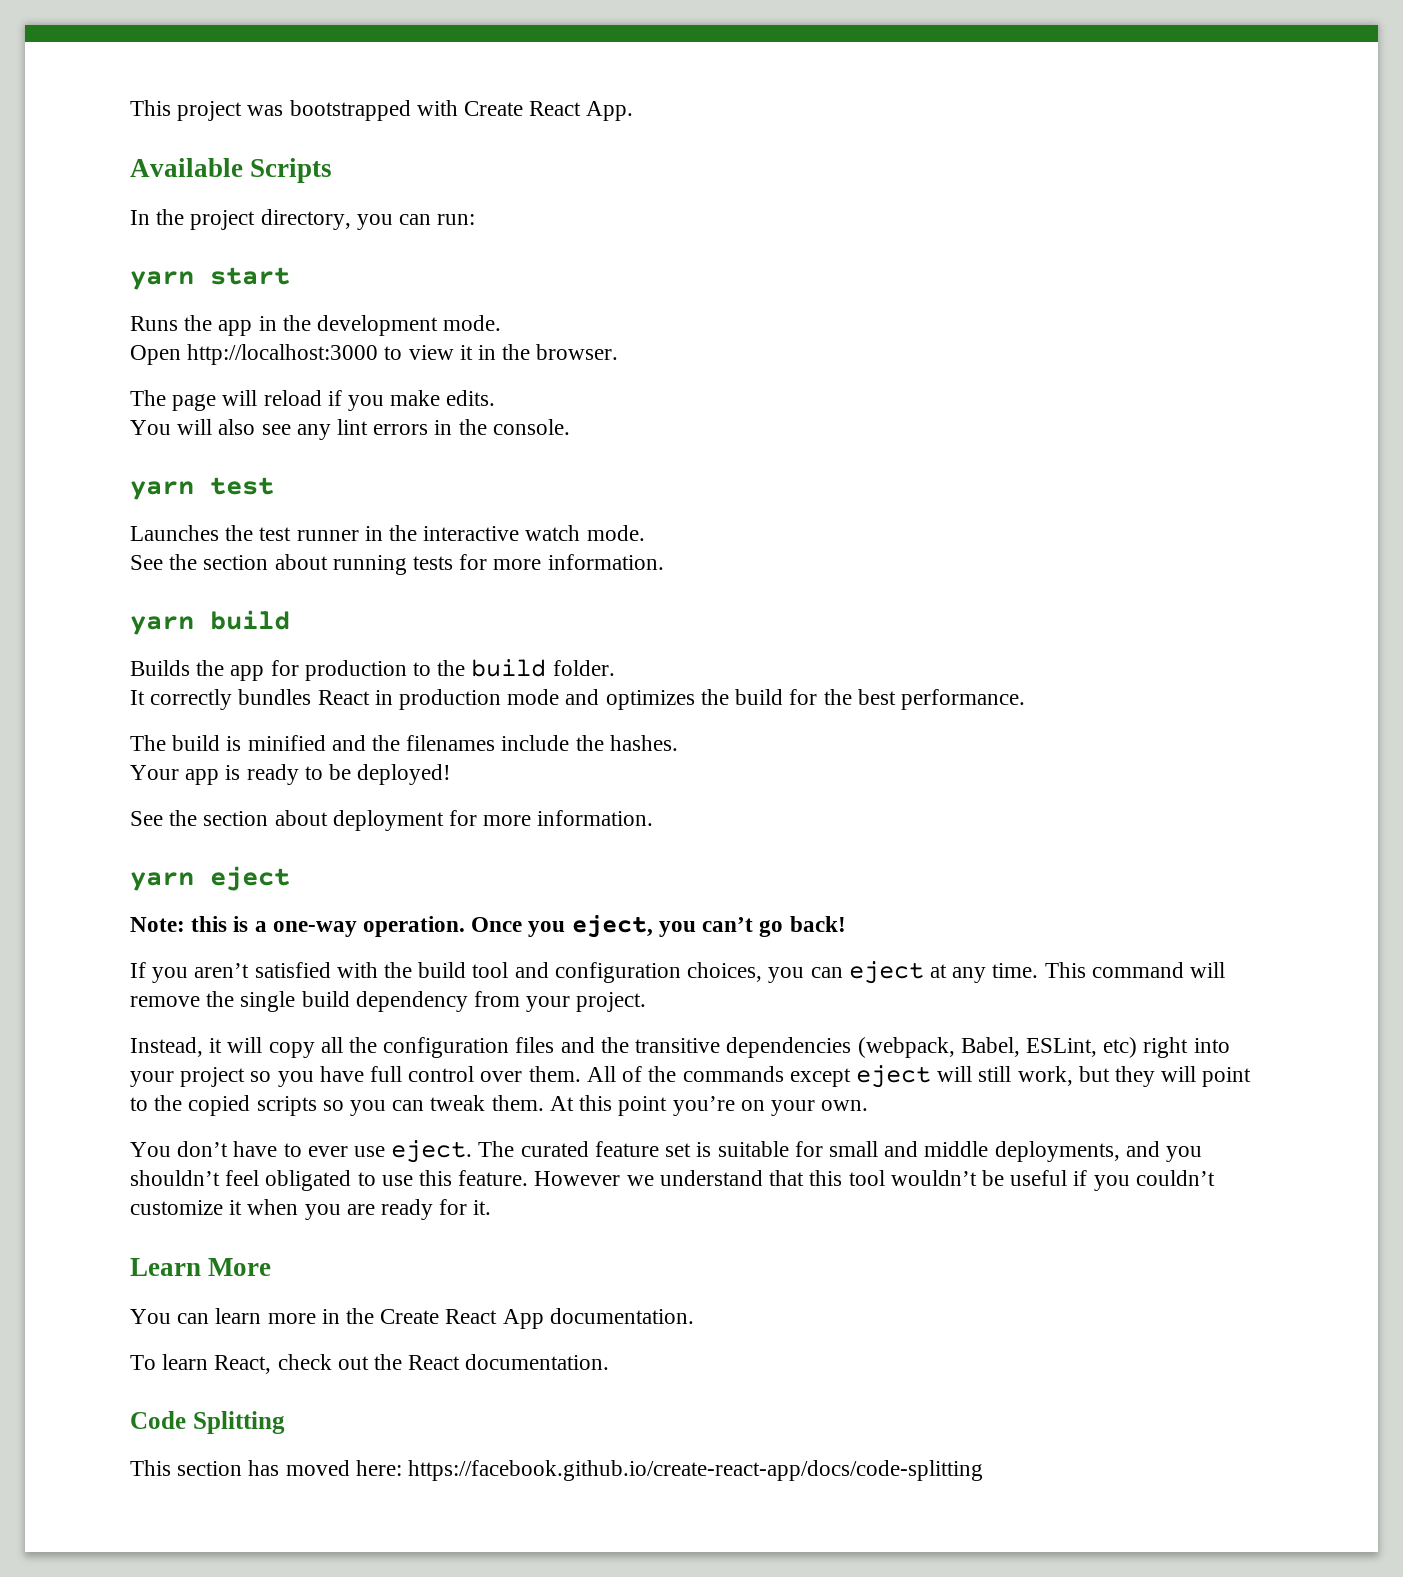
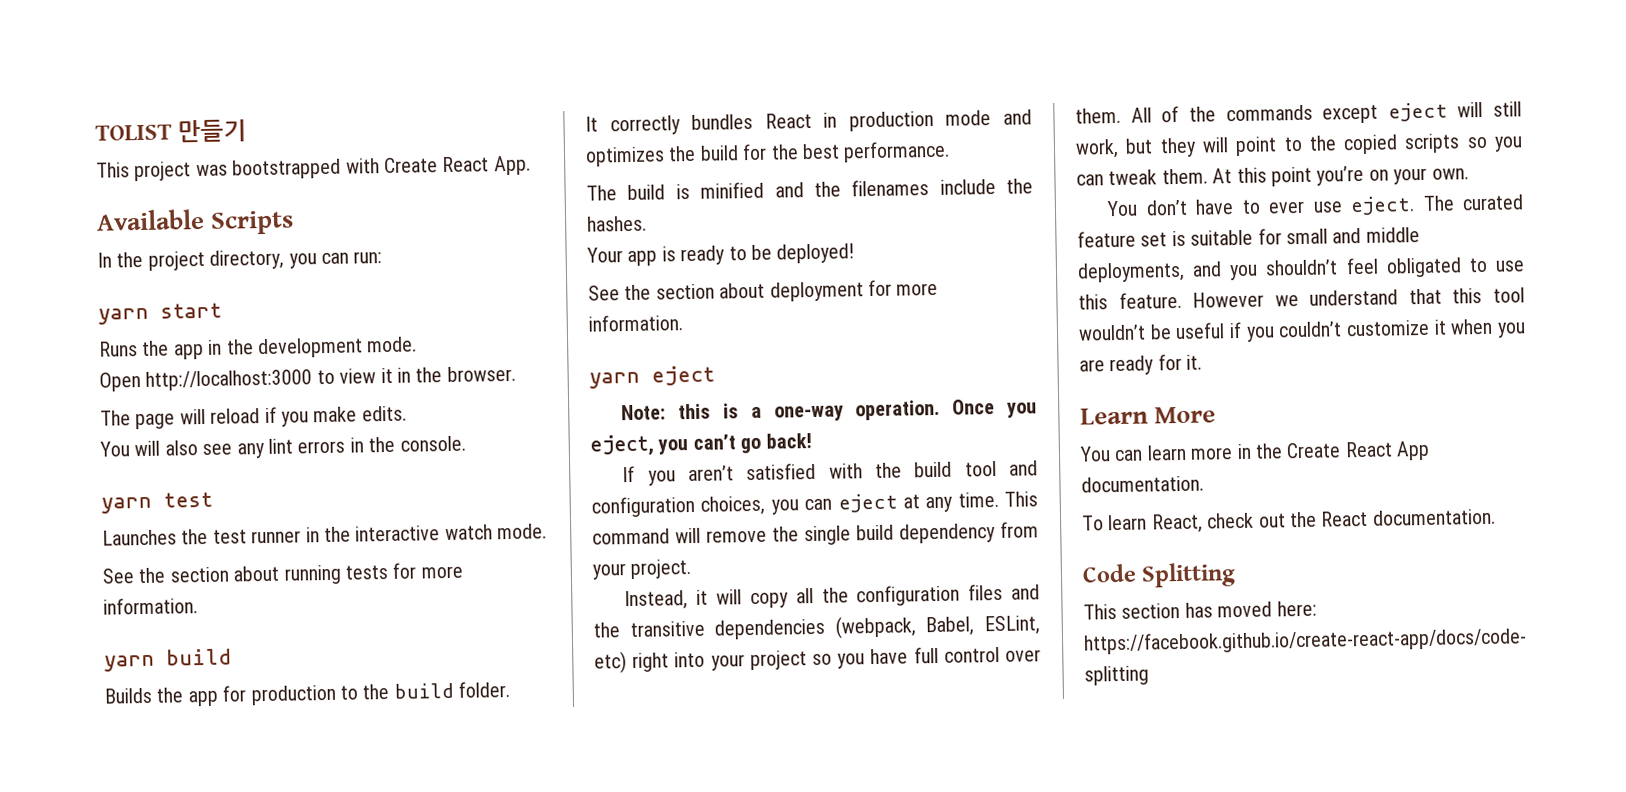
(130, 108) none -> [95,119,248,143] TOLIST 만들기 //

